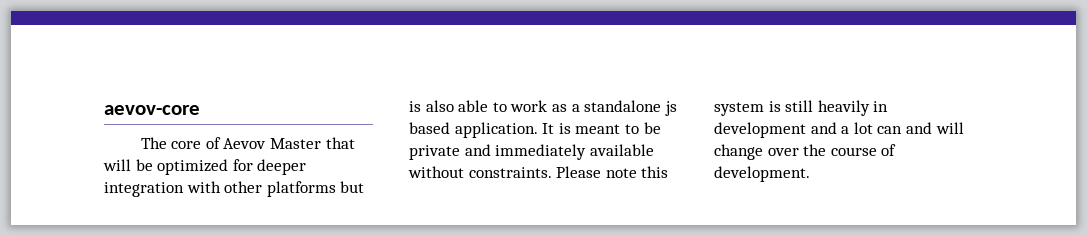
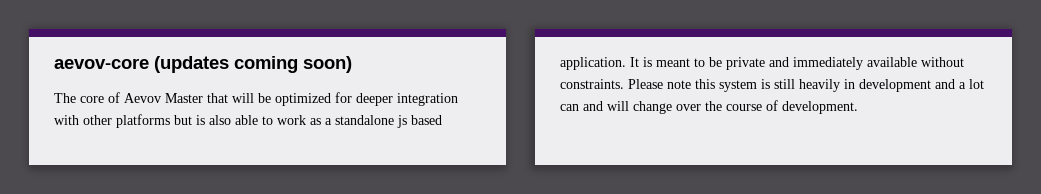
(200, 110) none -> [154,56,352,73] (updates coming soon)

